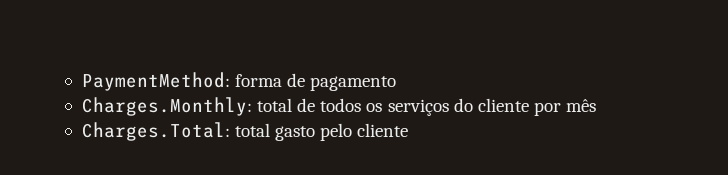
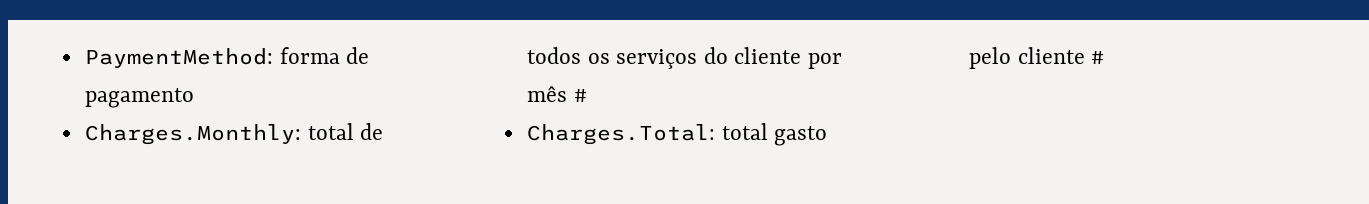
(597, 105) none -> [573,89,587,102] #
(409, 130) none -> [1091,51,1105,64] #

